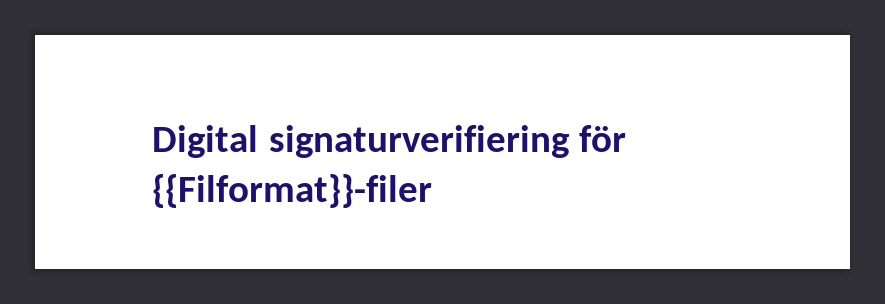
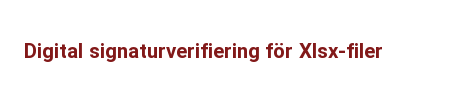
[152,174,432,208] {{Filformat}}-filer -> [298,43,383,58] Xlsx-filer

